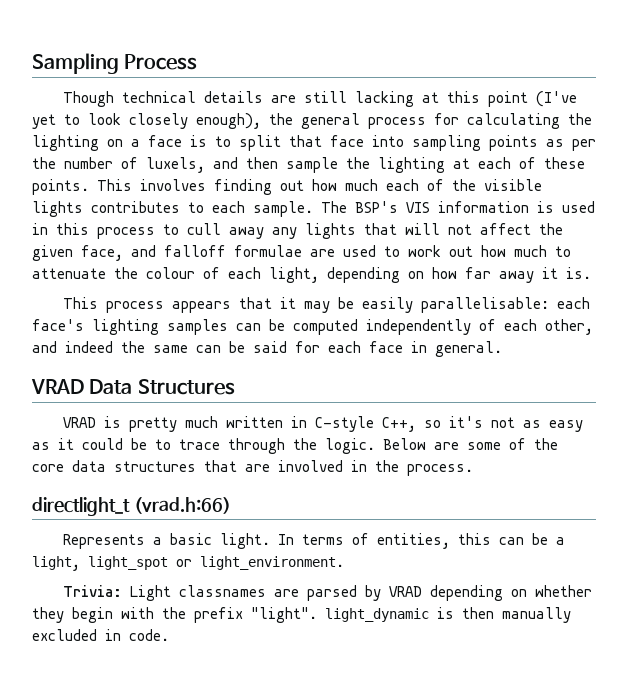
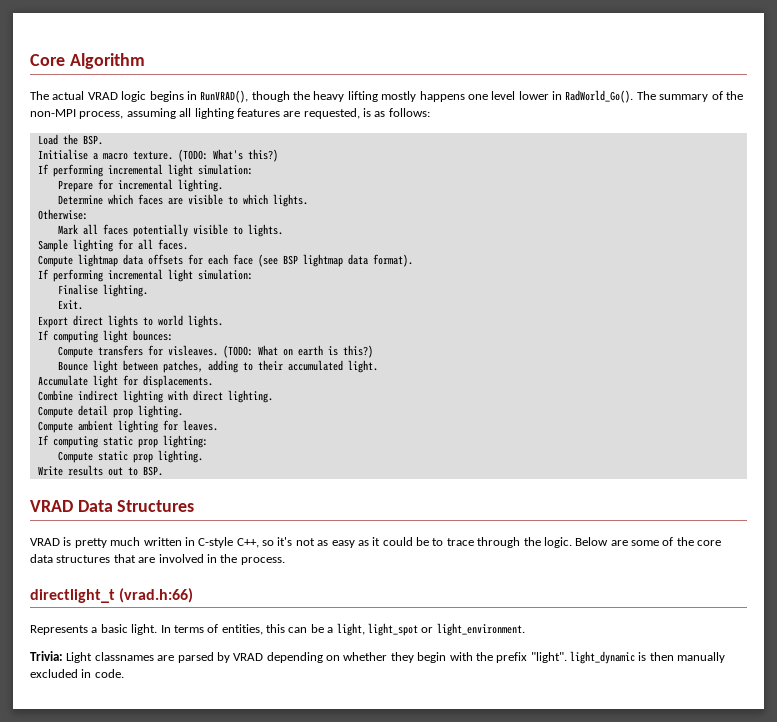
[32,53,198,74] [62,91,577,107] [32,113,592,129] [32,135,596,151] [32,157,585,173] [32,179,542,195] [32,201,595,217] [32,223,563,239] [32,245,571,261] [32,267,591,283] [62,297,590,313] [32,319,593,335] [32,341,502,357] Sampling Process // Though technical details are still lacking at this point (I've yet to look closely enough), the general process for calculating the lighting on a face is to split that face into sampling points as per the number of luxels, and then sample the lighting at each of these points. This involves finding out how much each of the visible lights contributes to each sample. The BSP's VIS information is used in this process to cull away any lights that will not affect the given face, and falloff formulae are used to work out how much to attenuate the colour of each light, depending on how far away it is. // This process appears that it may be easily parallelisable: each face's lighting samples can be computed independently of each other, and indeed the same can be said for each face in general. -> [30,53,145,69] [30,90,743,103] [30,108,430,119] [37,134,103,145] [37,149,278,162] [37,164,253,177] [57,179,223,192] [57,194,308,207] [37,209,88,220] [57,224,283,237] [37,239,188,252] [37,254,413,267] [37,269,253,282] [57,284,148,297] [57,300,83,310] [37,315,223,328] [37,330,173,343] [57,345,373,358] [57,360,378,373] [37,375,213,388] [37,390,273,403] [37,405,183,418] [37,420,218,433] [37,435,208,448] [57,450,203,463] [37,465,163,476] Core Algorithm // The actual VRAD logic begins in RunVRAD(), though the heavy lifting mostly happens one level lower in RadWorld_Go(). The summary of the non-MPI process, assuming all lighting features are requested, is as follows: // Load the BSP. // Initialise a macro texture. (TODO: What's this?) // If performing incremental light simulation: // Prepare for incremental lighting. // Determine which faces are visible to which lights. // Otherwise: // Mark all faces potentially visible to lights. // Sample lighting for all faces. // Compute lightmap data offsets for each face (see BSP lightmap data format). // If performing incremental light simulation: // Finalise lighting. // Exit. // Export direct lights to world lights. // If computing light bounces: // Compute transfers for visleaves. (TODO: What on earth is this?) // Bounce light between patches, adding to their accumulated light. // Accumulate light for displacements. // Combine indirect lighting with direct lighting. // Compute detail prop lighting. // Compute ambient lighting for leaves. // If computing static prop lighting: // Compute static prop lighting. // Write results out to BSP.

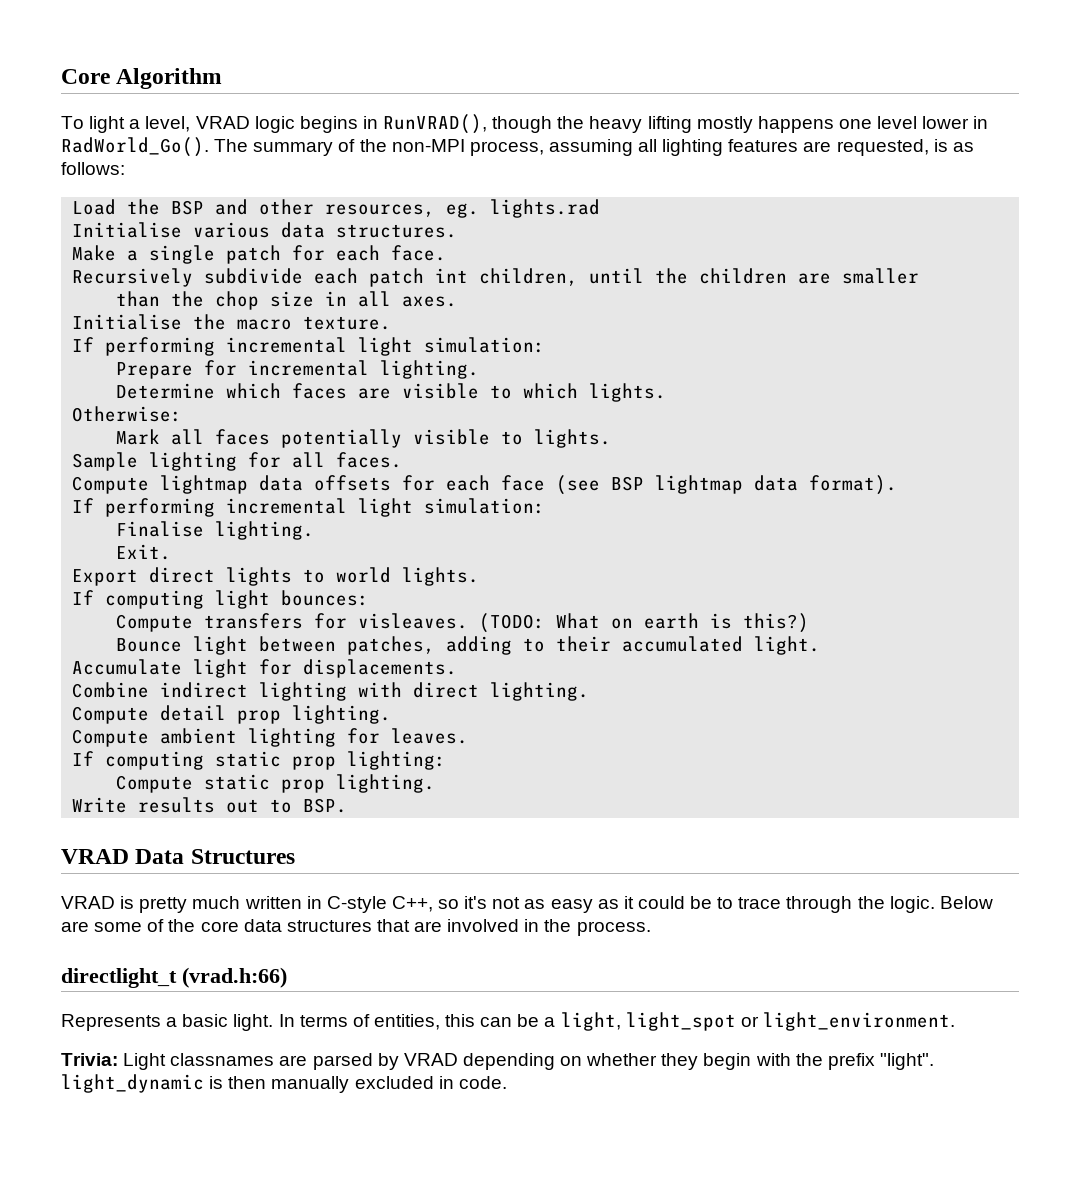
[30,91,85,100] The actual -> [61,116,191,133] To light a level,
[82,135,103,145] [37,149,98,160] BSP. // Initialise a -> [171,199,601,218] [72,222,458,238] [72,245,447,264] [72,268,920,287] [116,291,458,310] [72,314,227,330] BSP and other resources, eg. lights.rad // Initialise various data structures. // Make a single patch for each face. // Recursively subdivide each patch int children, until the children are smaller // than the chop size in all axes. // Initialise the
[177,149,278,162] (TODO: What's this?) -> (392, 323) none

